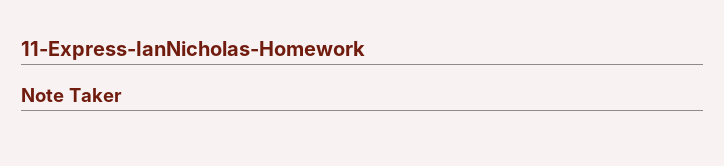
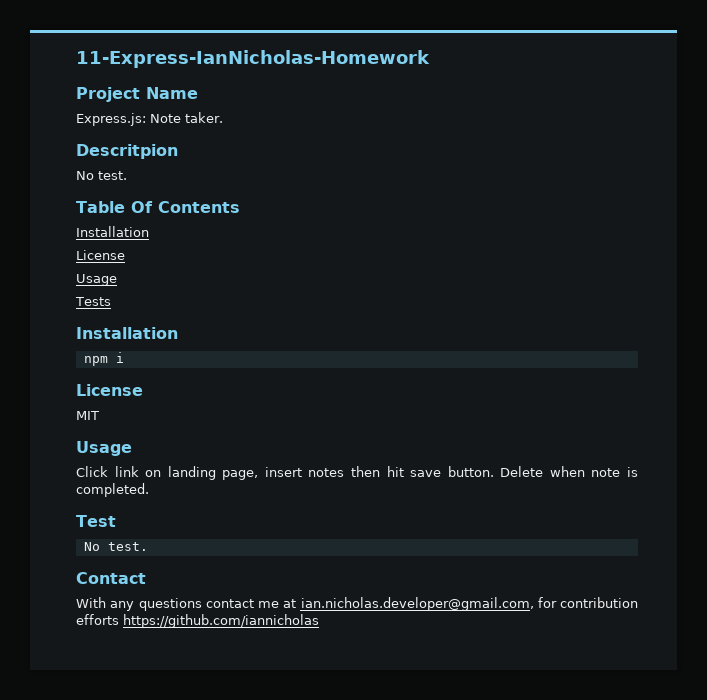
[21,88,122,102] Note Taker -> [76,87,198,102] [76,112,223,126] [76,144,178,159] [76,171,127,180] [76,201,240,213] [76,226,149,237] [76,250,125,260] [76,274,117,286] [75,297,111,306] [76,327,178,339] [83,352,124,366] [76,384,143,396] [76,411,99,420] [76,441,132,456] [76,466,638,480] [76,483,149,497] [76,515,116,527] [83,542,148,551] [76,572,146,584] [76,597,638,611] [76,614,319,628] Project Name // Express.js: Note taker. // Descritpion // No test. // Table Of Contents // Installation // License // Usage // Tests // Installation // npm i // License // MIT // Usage // Click link on landing page, insert notes then hit save button. Delete when note is completed. // Test // No test. // Contact // With any questions contact me at ian.nicholas.developer@gmail.com, for contribution efforts https://github.com/iannicholas

